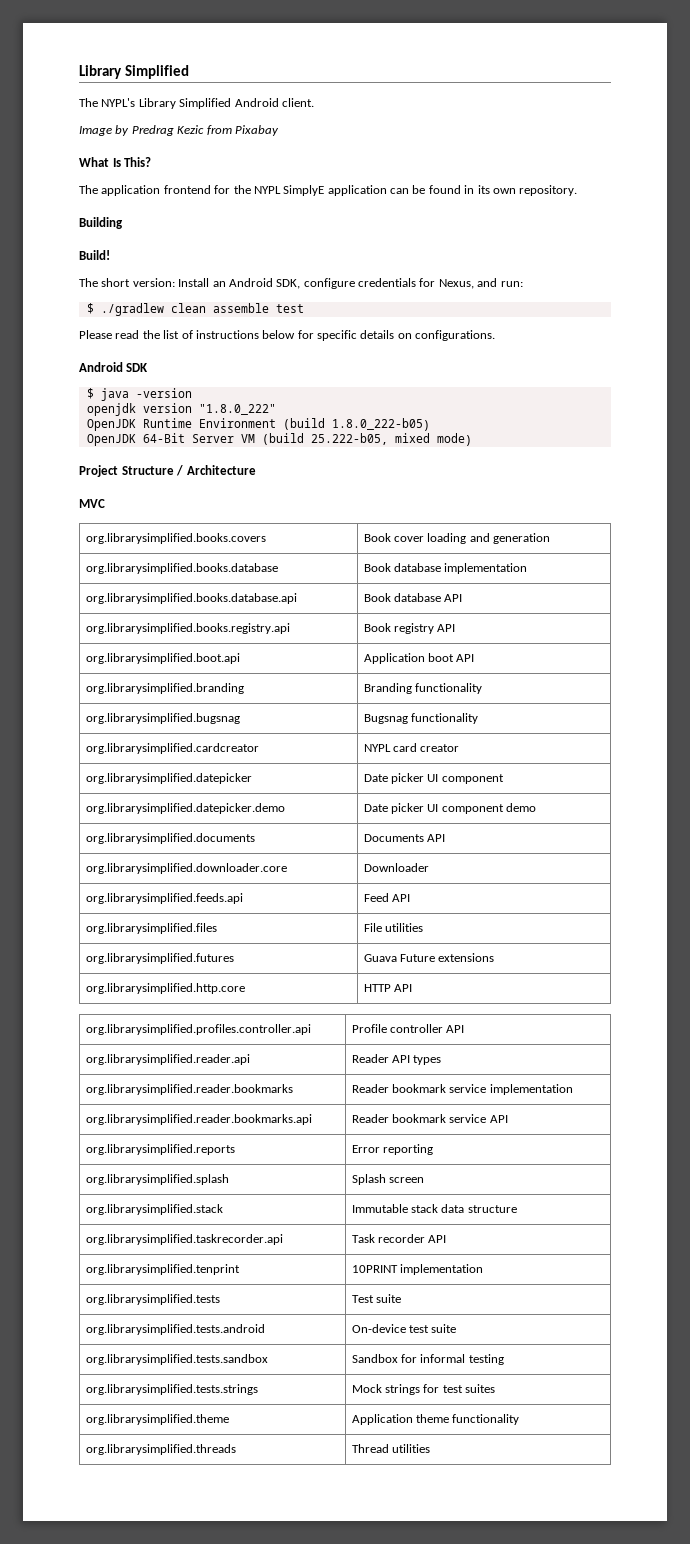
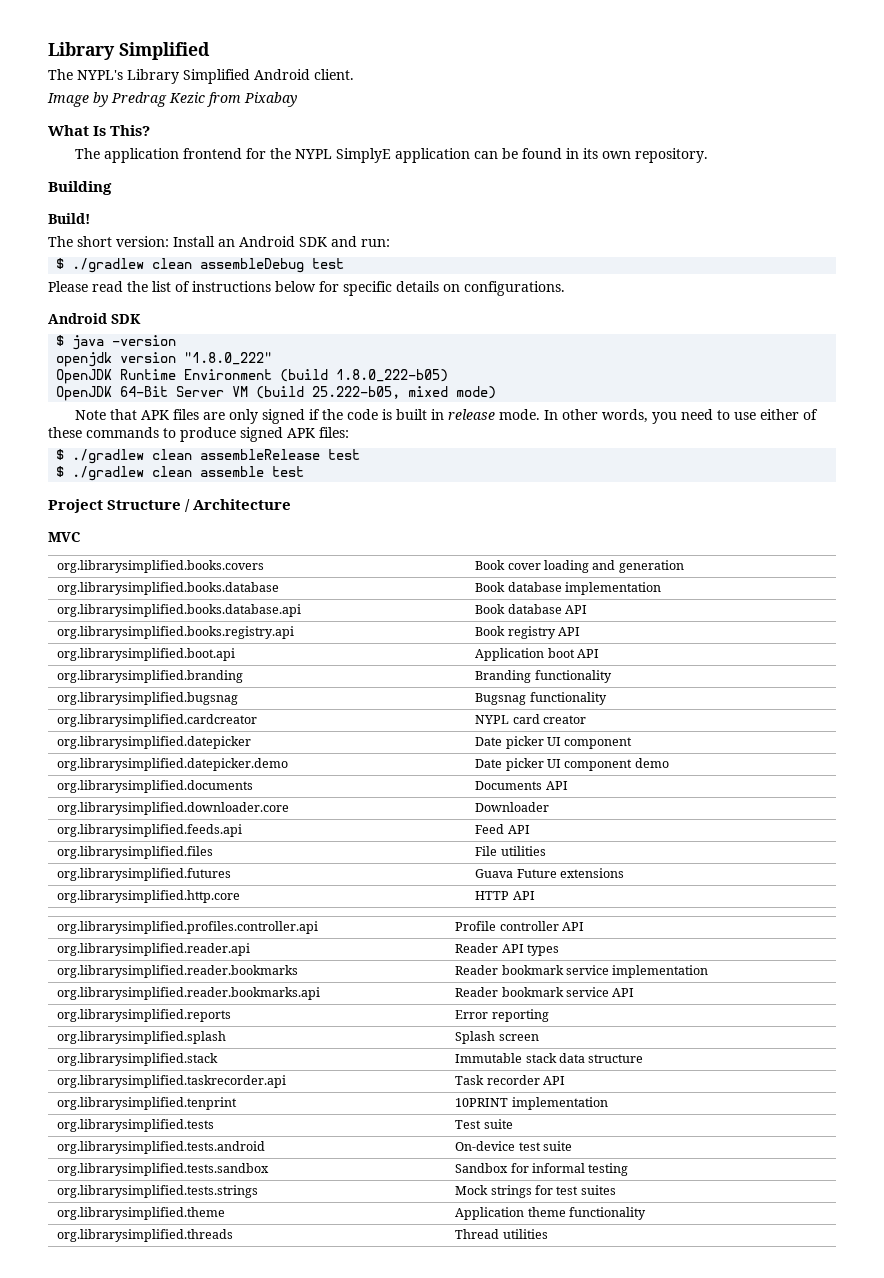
[276,278,474,289] SDK, configure credentials for Nexus, -> [299,237,327,247] SDK
[212,303,269,313] assemble -> [200,258,305,273] assembleDebug
(472, 439) none -> [75,409,819,424] [48,427,349,442] [56,449,361,464] [56,466,305,481] // Note that APK files are only signed if the code is built in release mode. In other words, you need to use either of these commands to produce signed APK files: // $ ./gradlew clean assembleRelease test // $ ./gradlew clean assemble test

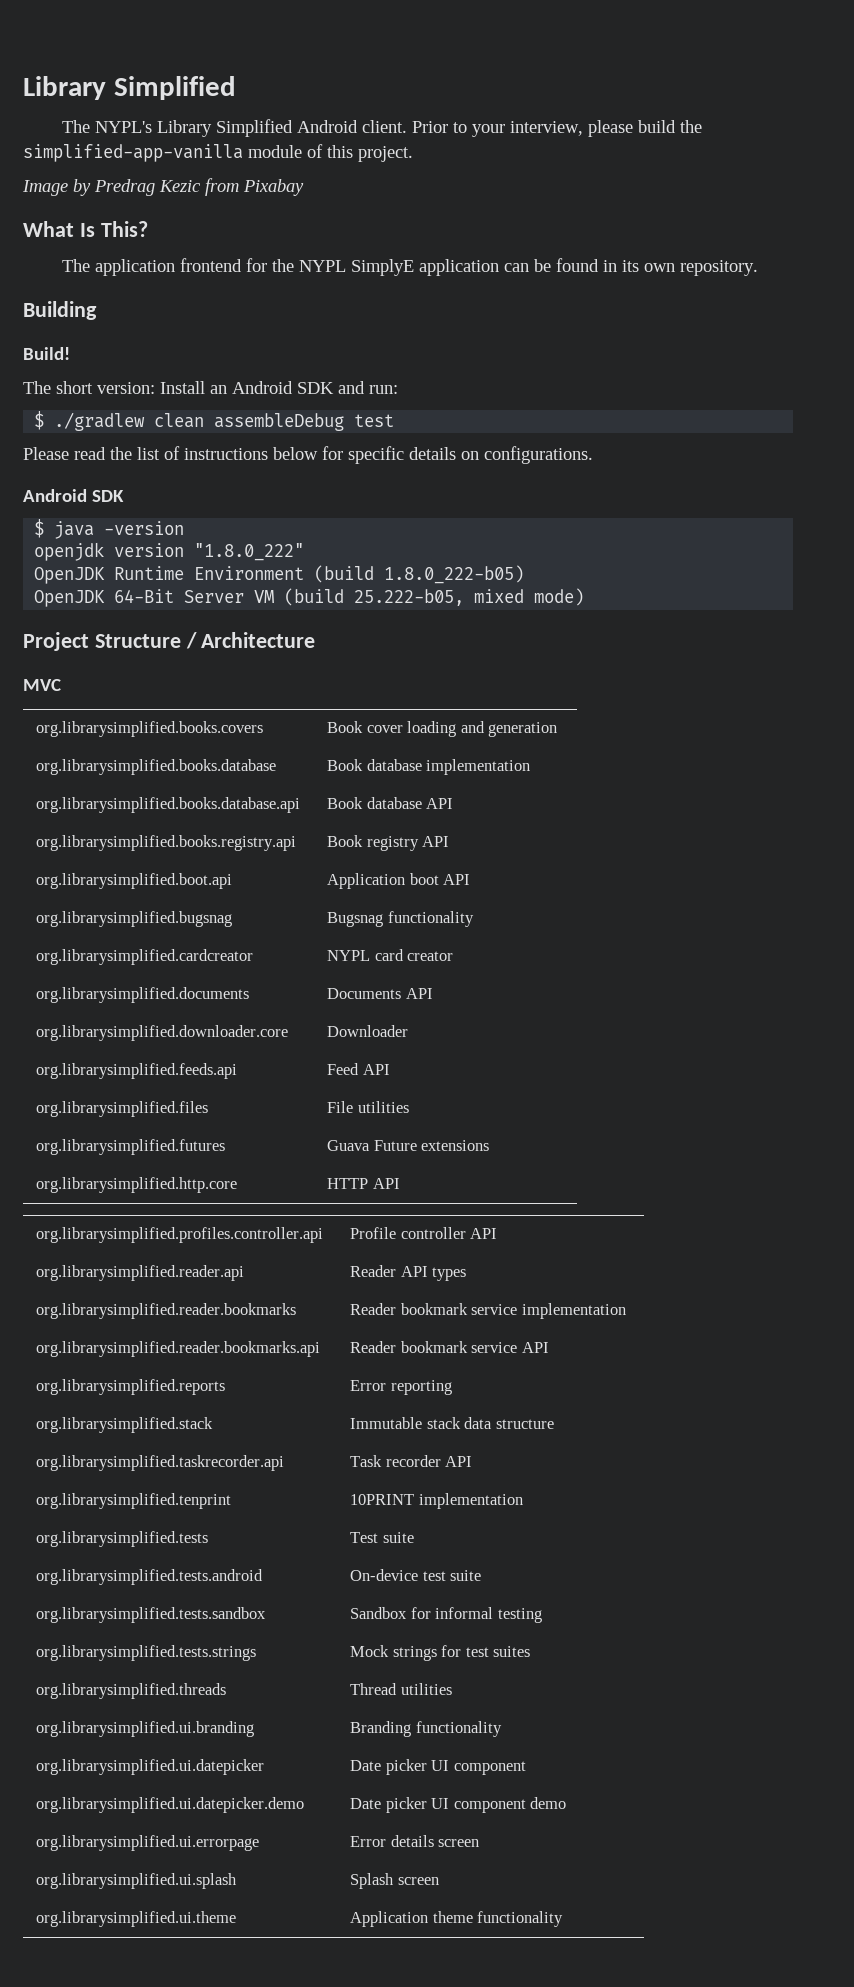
(354, 74) none -> [411,120,702,137] [23,144,413,162] Prior to your interview, please build the simplified-app-vanilla module of this project.
[75,409,819,424] [48,427,349,442] [56,449,361,464] [56,466,305,481] // Note that APK files are only signed if the code is built in release mode. In other words, you need to use either of these commands to produce signed APK files: // $ ./gradlew clean assembleRelease test // $ ./gradlew clean assemble test -> (585, 597) none
[57,670,244,683] [475,670,612,683] // org.librarysimplified.branding | Branding functionality -> (471, 879) none
[57,736,252,749] [475,736,633,749] [57,758,289,771] [475,758,669,771] // org.librarysimplified.datepicker | Date picker UI component // org.librarysimplified.datepicker.demo | Date picker UI component demo -> (454, 956) none
[57,1031,227,1044] [455,1031,539,1044] // org.librarysimplified.splash | Splash screen -> (452, 1387) none
[57,1207,226,1220] org.librarysimplified.theme -> [36,1683,227,1699] [350,1683,452,1695] [36,1721,255,1737] [350,1721,502,1737] [36,1759,265,1775] [350,1759,526,1775] [36,1797,305,1813] [350,1797,566,1813] [36,1835,260,1851] [350,1835,480,1847] [36,1873,238,1889] [350,1873,439,1889] [36,1911,237,1927] org.librarysimplified.threads | Thread utilities // org.librarysimplified.ui.branding | Branding functionality // org.librarysimplified.ui.datepicker | Date picker UI component // org.librarysimplified.ui.datepicker.demo | Date picker UI component demo // org.librarysimplified.ui.errorpage | Error details screen // org.librarysimplified.ui.splash | Splash screen // org.librarysimplified.ui.theme
[57,1229,234,1242] [455,1229,548,1239] // org.librarysimplified.threads | Thread utilities -> (564, 1919) none

